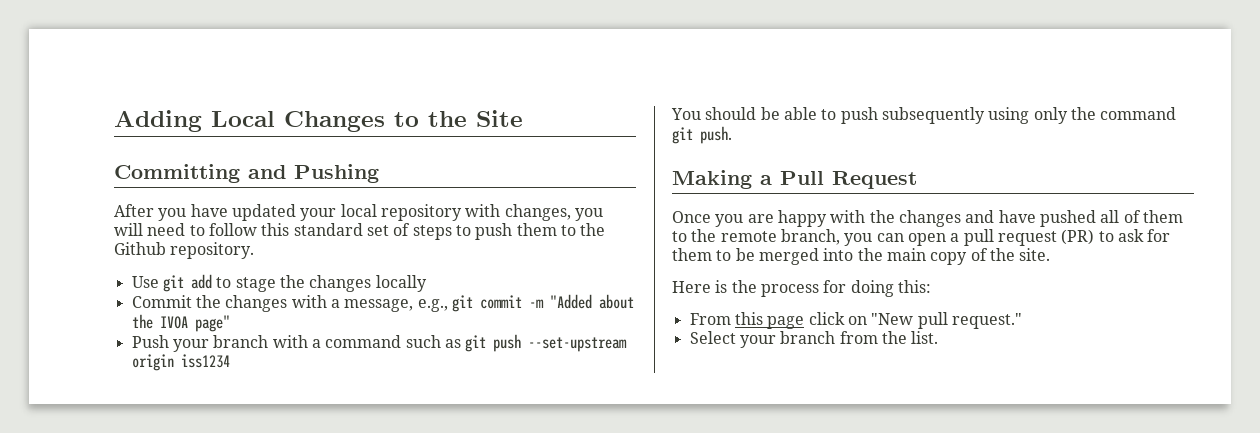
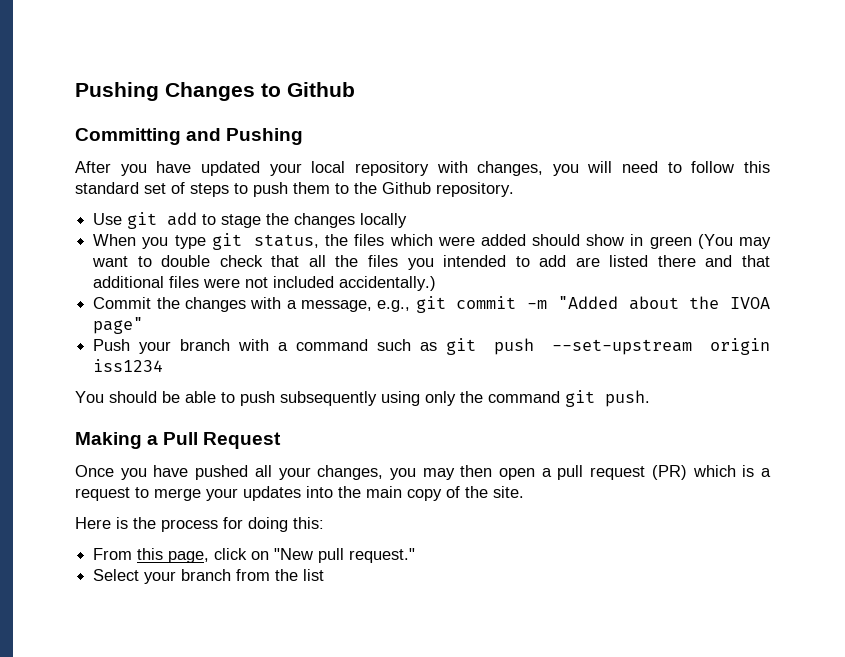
[114,110,523,132] Adding Local Changes to the Site -> [75,82,355,101] Pushing Changes to Github
(427, 283) none -> [93,233,772,250] [92,255,771,270] [93,276,437,291] // When you type git status, the files which were added should show in green (You may want to double check that all the files you intended to add are listed there and that additional files were not included accidentally.)
[747,210,1183,227] [672,229,904,246] are happy with the changes and have pushed all of them to the remote branch, you can -> [153,465,493,480] have pushed all your changes, you may then
[1098,229,1171,242] [672,248,819,265] to ask for them to be merged -> [692,465,772,477] [75,486,301,501] which is a request to merge your updates
[767,316,805,329] page -> [168,551,210,563] page,
[911,331,939,344] list. -> [303,569,325,581] list

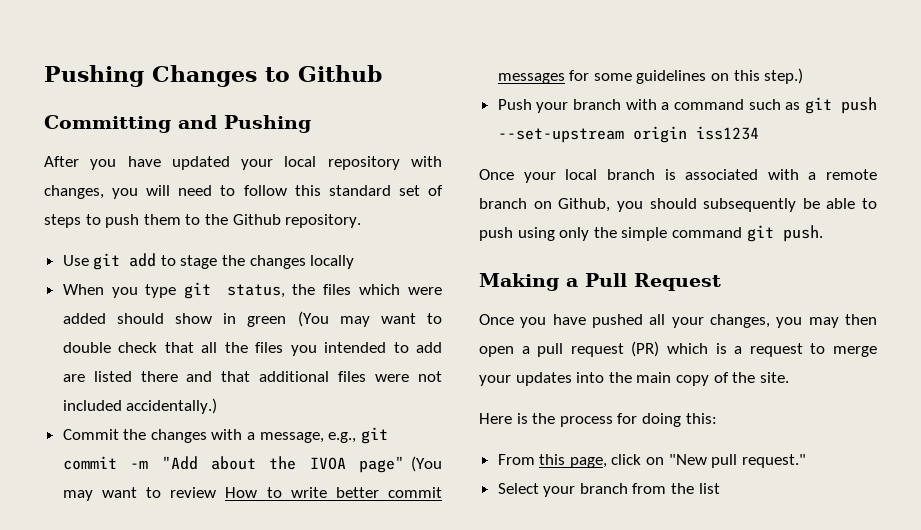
[557,296,618,309] "Added -> [161,456,198,470] "Add
(144, 325) none -> [411,456,443,472] [62,487,442,501] [497,68,804,84] (You may want to review How to write better commit messages for some guidelines on this step.)
[75,391,157,403] You should -> [479,169,877,183] [479,198,797,212] Once your local branch is associated with a remote branch on Github, you should subsequently
[280,391,377,406] subsequently -> (513, 234) none
(483, 397) none -> [621,227,668,241] simple

